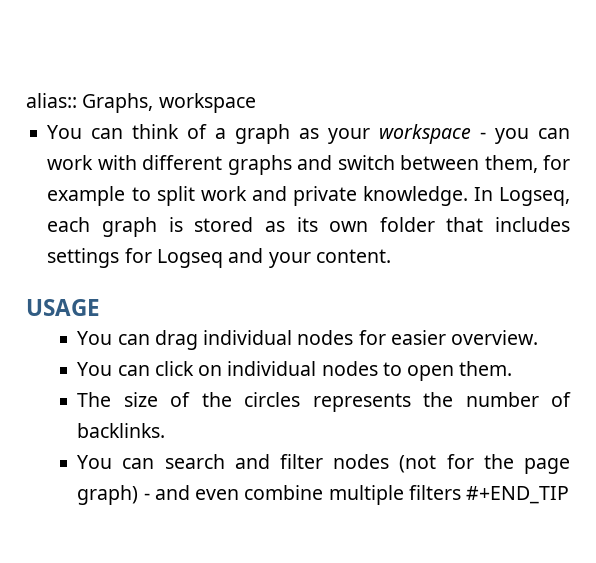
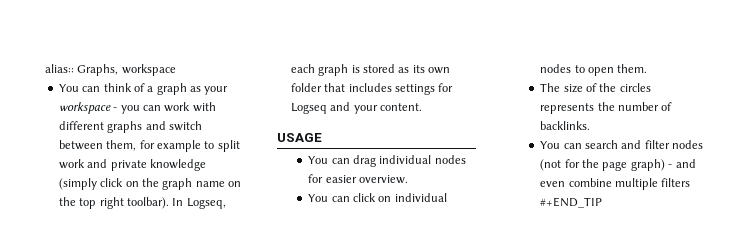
[362,186,468,206] knowledge. -> [149,159,206,171] [58,178,241,190] [58,197,169,209] knowledge (simply click on the graph name on the top right toolbar).

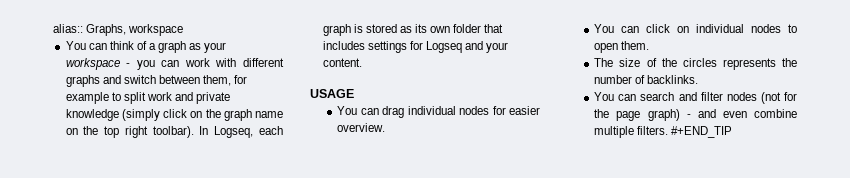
[661,178,691,187] filters -> [637,126,669,135] filters.

